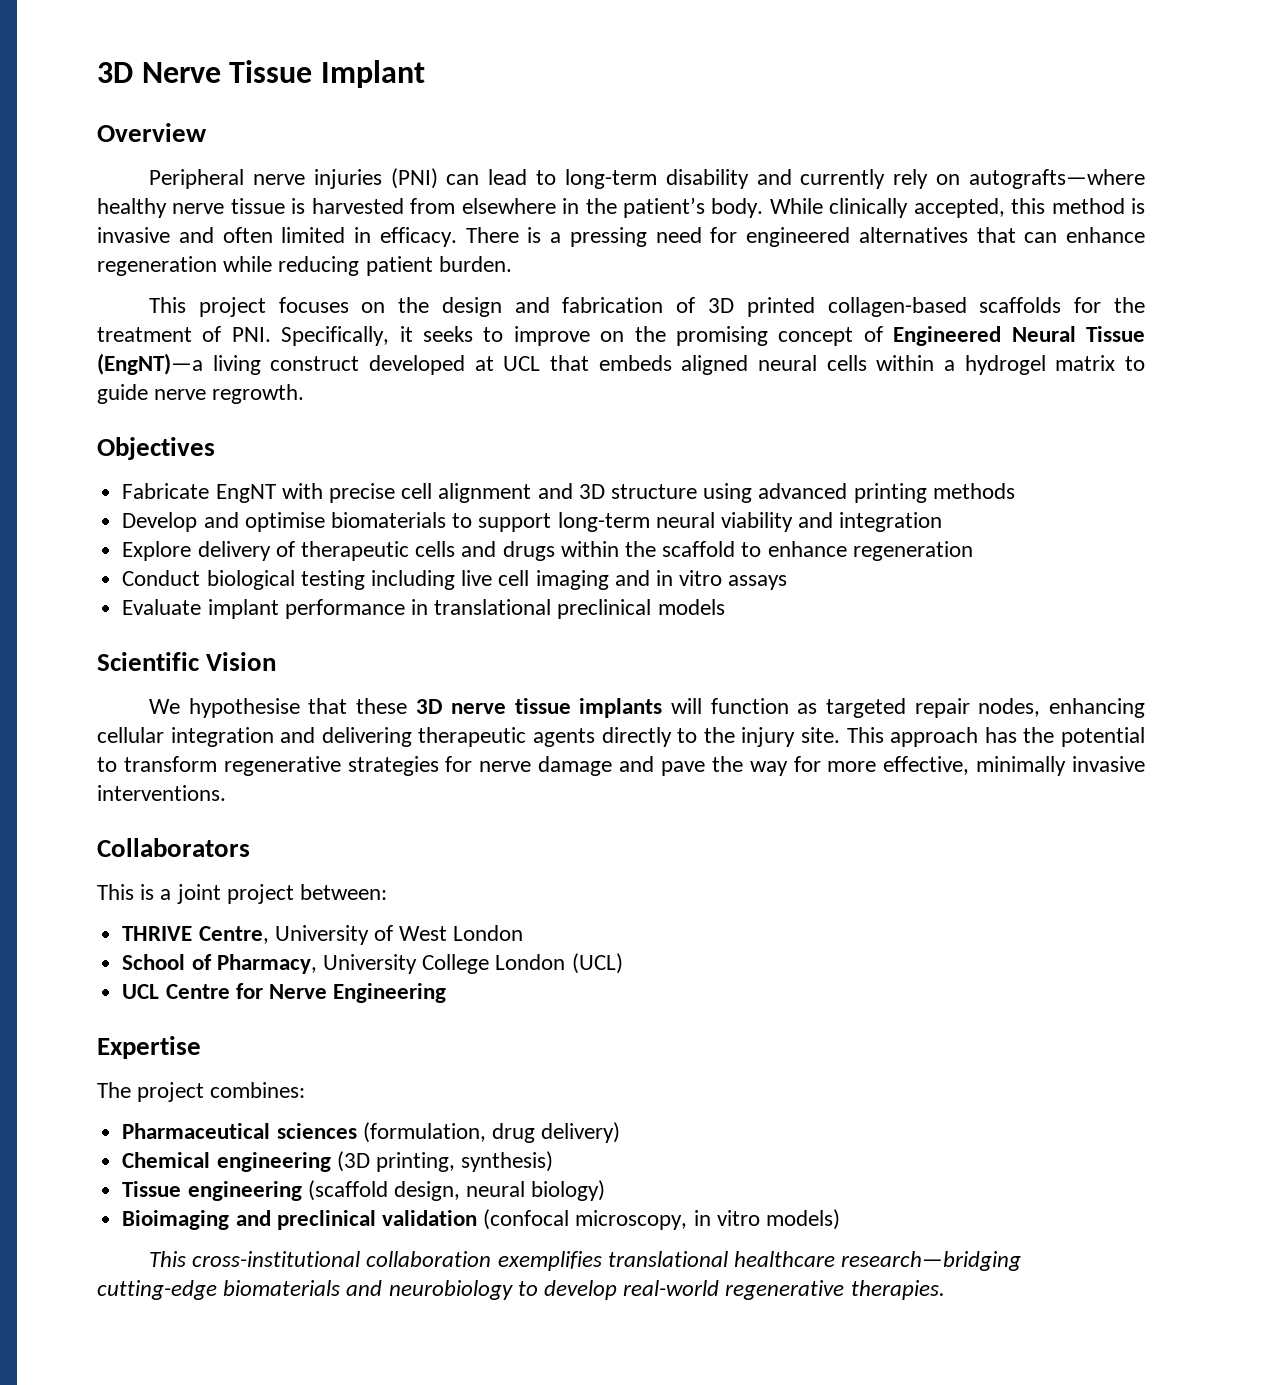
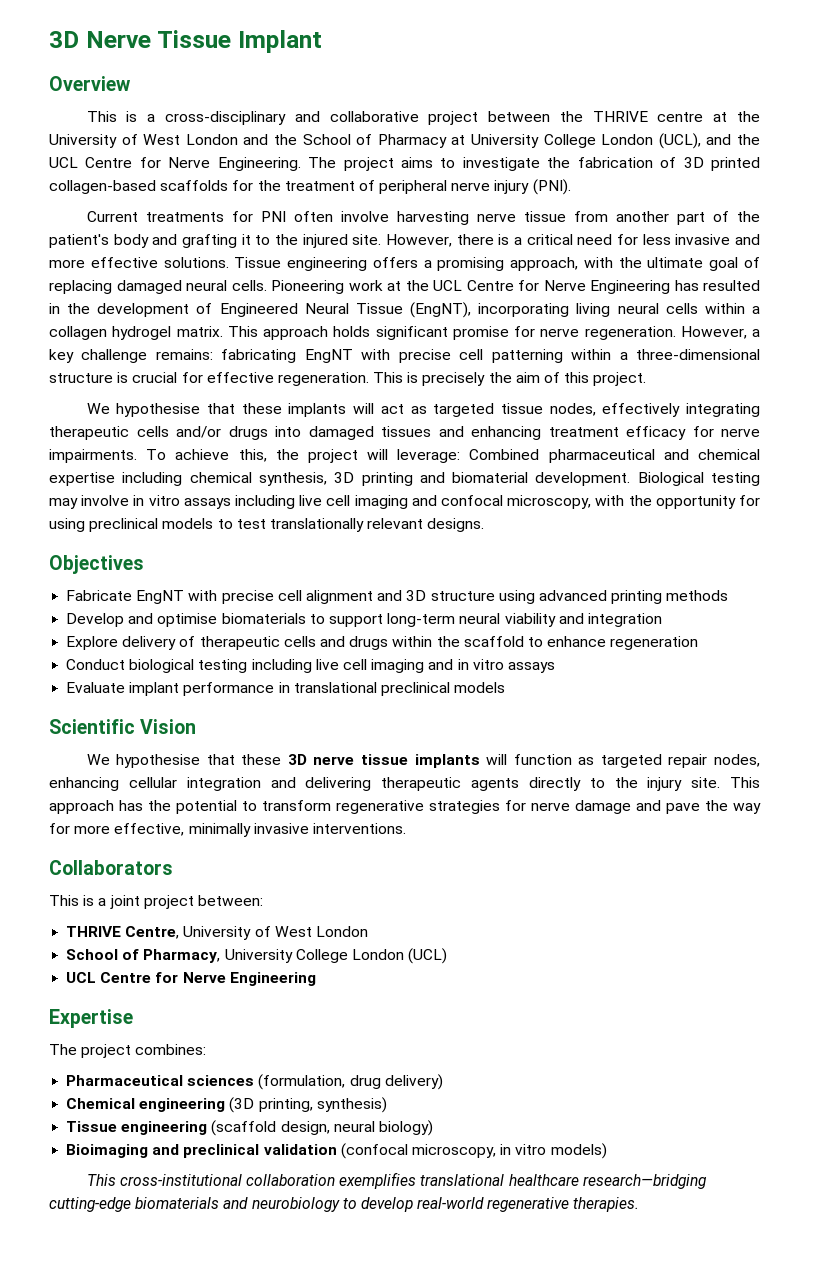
[148,168,1145,189] [97,197,1145,218] [97,227,1145,247] [97,256,512,276] [148,297,550,317] Peripheral nerve injuries (PNI) can lead to long-term disability and currently rely on autografts—where healthy nerve tissue is harvested from elsewhere in the patient’s body. While clinically accepted, this method is invasive and often limited in efficacy. There is a pressing need for engineered alternatives that can enhance regeneration while reducing patient burden. // This project focuses on the design and -> [86,111,760,125] [49,133,761,149] [49,157,571,171] This is a cross-disciplinary and collaborative project between the THRIVE centre at the University of West London and the School of Pharmacy at University College London (UCL), and the UCL Centre for Nerve Engineering. The project aims to investigate the
[231,326,1145,346] [97,353,1145,375] [97,384,305,404] PNI. Specifically, it seeks to improve on the promising concept of Engineered Neural Tissue (EngNT)—a living construct developed at UCL that embeds aligned neural cells within a hydrogel matrix to guide nerve regrowth. -> [379,179,571,195] [86,211,760,225] [49,234,760,248] [49,257,760,271] [49,280,760,294] [49,302,761,318] [49,326,760,340] [49,349,761,363] [49,372,647,386] [86,403,760,417] [49,426,760,440] [49,449,760,463] [49,472,760,486] [49,495,761,509] [49,518,485,532] peripheral nerve injury (PNI). // Current treatments for PNI often involve harvesting nerve tissue from another part of the patient's body and grafting it to the injured site. However, there is a critical need for less invasive and more effective solutions. Tissue engineering offers a promising approach, with the ultimate goal of replacing damaged neural cells. Pioneering work at the UCL Centre for Nerve Engineering has resulted in the development of Engineered Neural Tissue (EngNT), incorporating living neural cells within a collagen hydrogel matrix. This approach holds significant promise for nerve regeneration. However, a key challenge remains: fabricating EngNT with precise cell patterning within a three-dimensional structure is crucial for effective regeneration. This is precisely the aim of this project. // We hypothesise that these implants will act as targeted tissue nodes, effectively integrating therapeutic cells and/or drugs into damaged tissues and enhancing treatment efficacy for nerve impairments. To achieve this, the project will leverage: Combined pharmaceutical and chemical expertise including chemical synthesis, 3D printing and biomaterial development. Biological testing may involve in vitro assays including live cell imaging and confocal microscopy, with the opportunity for using preclinical models to test translationally relevant designs.

